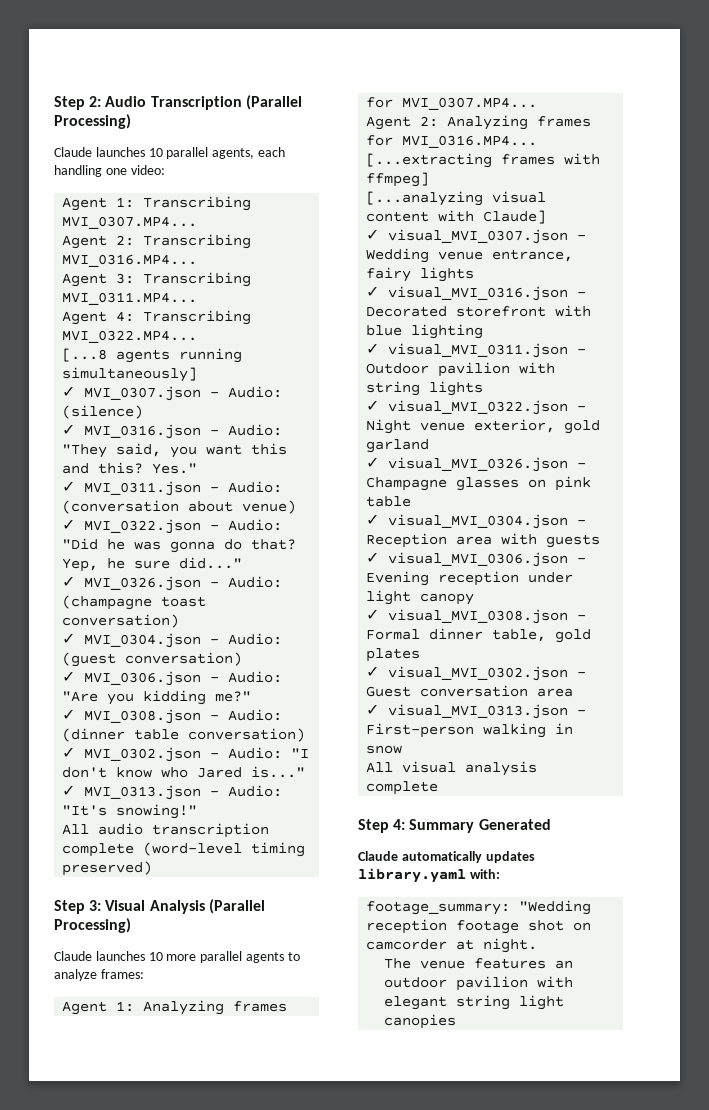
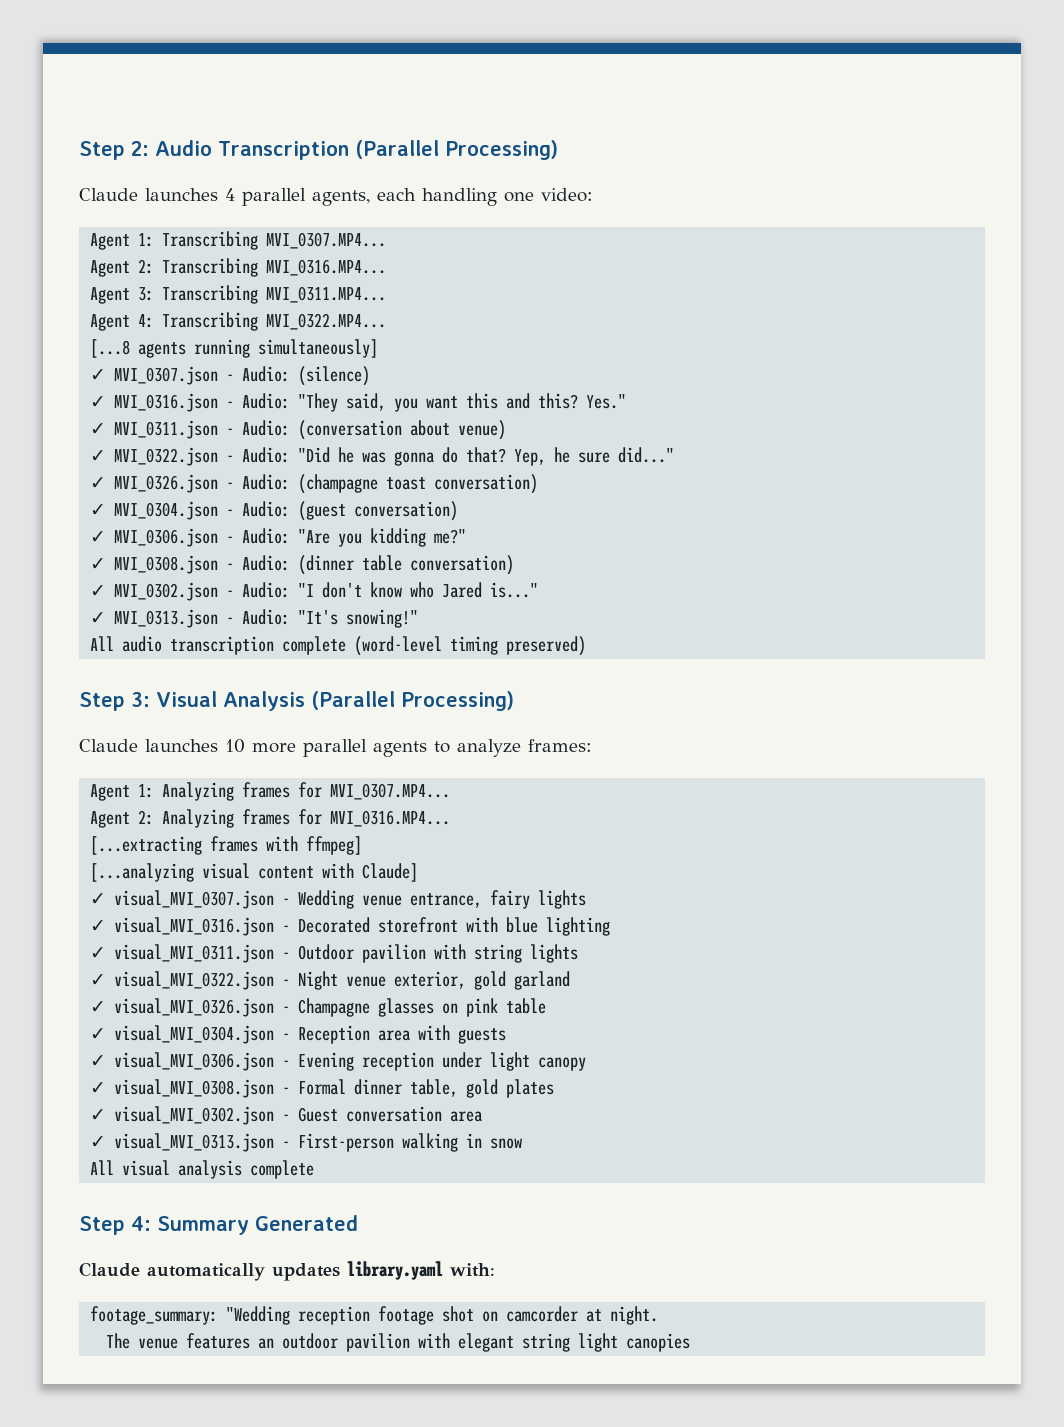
[148,148,163,157] 10 -> [225,188,235,201] 4

